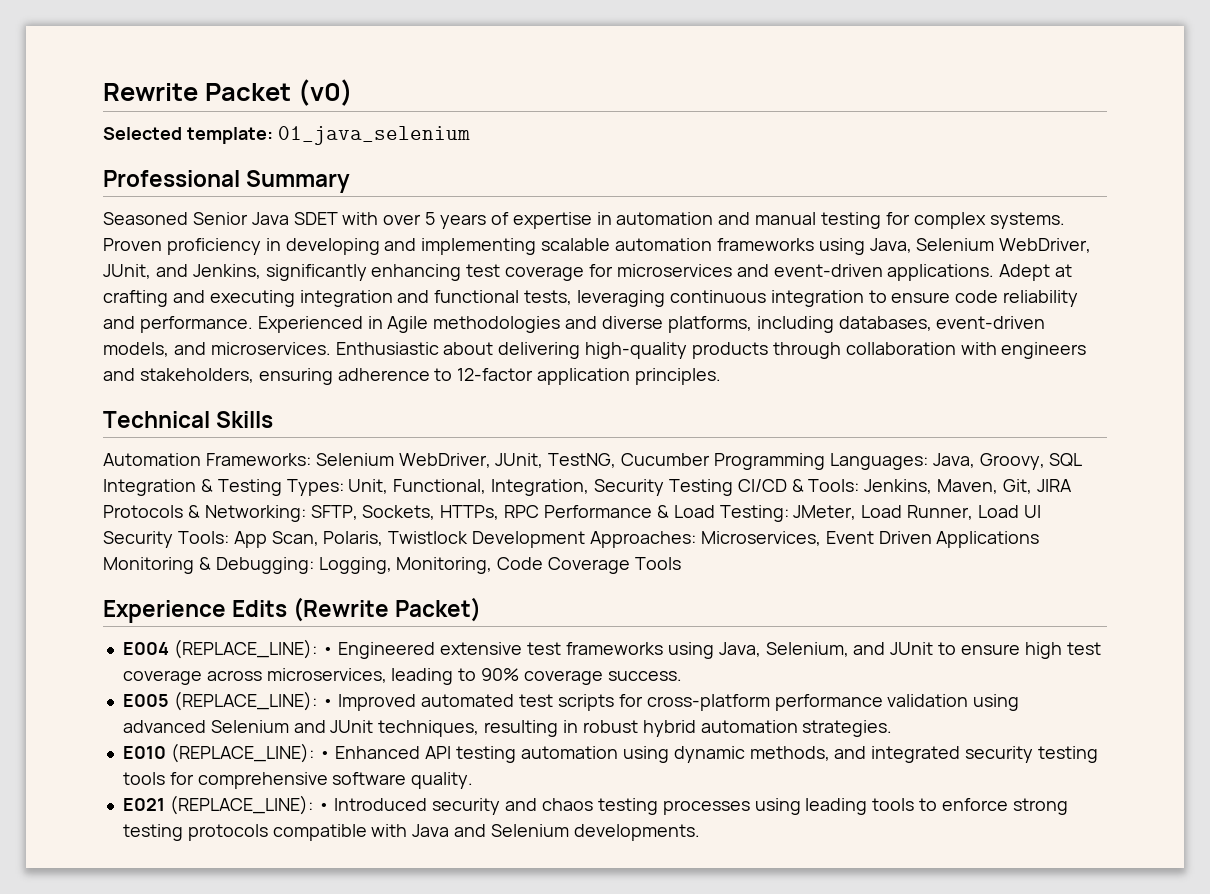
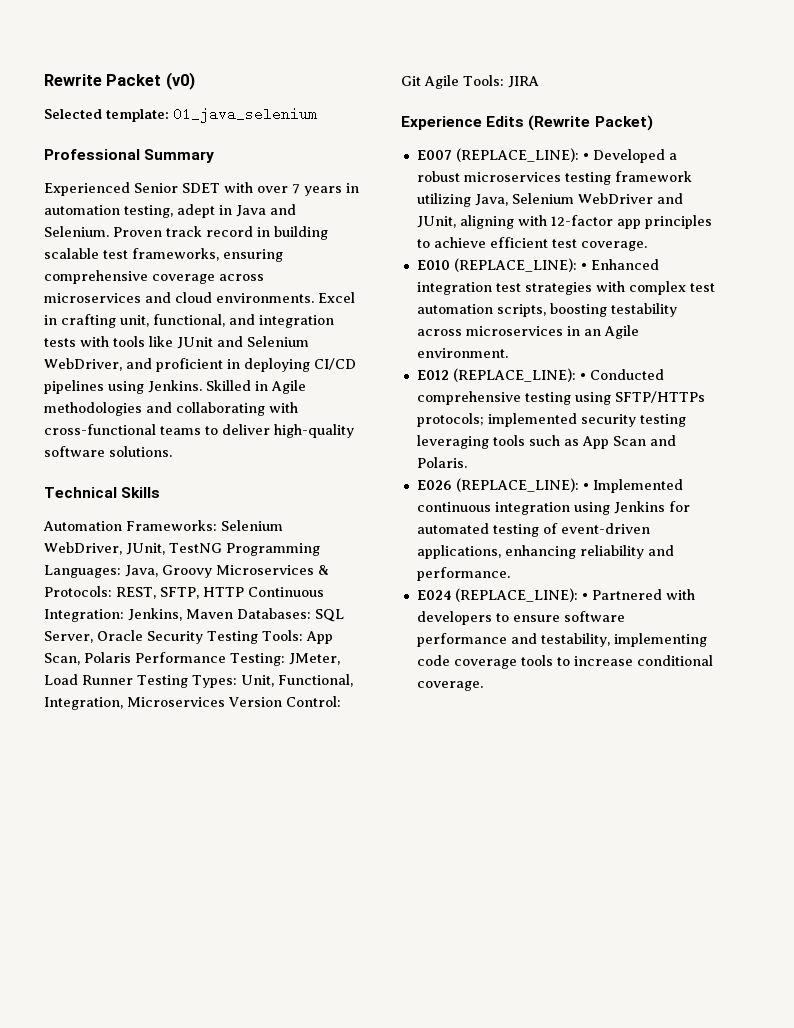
[103,212,1065,229] [103,238,1092,255] [103,264,1073,281] [103,290,1079,307] [103,316,1046,333] [103,342,1087,359] [103,368,722,385] Seasoned Senior Java SDET with over 5 years of expertise in automation and manual testing for complex systems. Proven proficiency in developing and implementing scalable automation frameworks using Java, Selenium WebDriver, JUnit, and Jenkins, significantly enhancing test coverage for microservices and event-driven applications. Adept at crafting and executing integration and functional tests, leveraging continuous integration to ensure code reliability and performance. Experienced in Agile methodologies and diverse platforms, including databases, event-driven models, and microservices. Enthusiastic about delivering high-quality products through collaboration with engineers and stakeholders, ensuring adherence to 12-factor application principles. -> [44,182,359,196] [44,204,296,218] [44,226,328,240] [44,248,283,262] [44,270,264,284] [44,292,355,303] [44,314,334,328] [44,336,309,349] [44,358,356,372] [44,380,306,394] [44,402,298,416] [44,424,354,438] [44,446,172,457] Experienced Senior SDET with over 7 years in automation testing, adept in Java and Selenium. Proven track record in building scalable test frameworks, ensuring comprehensive coverage across microservices and cloud environments. Excel in crafting unit, functional, and integration tests with tools like JUnit and Selenium WebDriver, and proficient in deploying CI/CD pipelines using Jenkins. Skilled in Agile methodologies and collaborating with cross-functional teams to deliver high-quality software solutions.
[548,453,711,468] TestNG, Cucumber -> [169,543,222,553] TestNG
[979,453,1083,470] [103,479,213,496] Groovy, SQL Integration & -> [162,565,329,578] [44,586,324,599] [44,608,344,622] [44,630,333,644] [44,652,340,666] [44,674,133,685] Groovy Microservices & Protocols: REST, SFTP, HTTP Continuous Integration: Jenkins, Maven Databases: SQL Server, Oracle Security Testing Tools: App Scan, Polaris Performance Testing: JMeter, Load Runner
[594,479,1072,496] [103,505,1041,522] [103,531,1040,548] [103,557,682,574] Security Testing CI/CD & Tools: Jenkins, Maven, Git, JIRA Protocols & Networking: SFTP, Sockets, HTTPs, RPC Performance & Load Testing: JMeter, Load Runner, Load UI Security Tools: App Scan, Polaris, Twistlock Development Approaches: Microservices, Event Driven Applications Monitoring & Debugging: Logging, Monitoring, Code Coverage Tools -> [127,696,341,707] [401,75,539,89] Microservices Version Control: Git Agile Tools: JIRA
[122,639,1101,659] [122,668,682,685] [122,691,1020,711] [122,720,893,737] [122,743,1098,763] [122,772,474,789] [122,795,1068,815] [122,824,700,841] E004 (REPLACE_LINE): • Engineered extensive test frameworks using Java, Selenium, and JUnit to ensure high test coverage across microservices, leading to 90% coverage success. // E005 (REPLACE_LINE): • Improved automated test scripts for cross-platform performance validation using advanced Selenium and JUnit techniques, resulting in robust hybrid automation strategies. // E010 (REPLACE_LINE): • Enhanced API testing automation using dynamic methods, and integrated security testing tools for comprehensive software quality. // E021 (REPLACE_LINE): • Introduced security and chaos testing processes using leading tools to enforce strong testing protocols compatible with Java and Selenium developments. -> [416,148,677,163] [416,171,692,185] [416,193,683,207] [416,215,712,229] [416,237,647,251] [416,258,659,272] [416,281,715,295] [416,303,677,317] [416,325,639,339] [416,348,508,358] [416,368,664,382] [416,391,705,405] [416,413,686,427] [416,435,676,449] [416,457,467,468] [416,478,683,493] [416,501,690,515] [416,523,650,537] [416,545,674,559] [416,567,510,581] [416,588,695,602] [416,611,625,625] [416,633,707,647] [416,655,713,669] [416,681,483,691] E007 (REPLACE_LINE): • Developed a robust microservices testing framework utilizing Java, Selenium WebDriver and JUnit, aligning with 12-factor app principles to achieve efficient test coverage. // E010 (REPLACE_LINE): • Enhanced integration test strategies with complex test automation scripts, boosting testability across microservices in an Agile environment. // E012 (REPLACE_LINE): • Conducted comprehensive testing using SFTP/HTTPs protocols; implemented security testing leveraging tools such as App Scan and Polaris. // E026 (REPLACE_LINE): • Implemented continuous integration using Jenkins for automated testing of event-driven applications, enhancing reliability and performance. // E024 (REPLACE_LINE): • Partnered with developers to ensure software performance and testability, implementing code coverage tools to increase conditional coverage.

